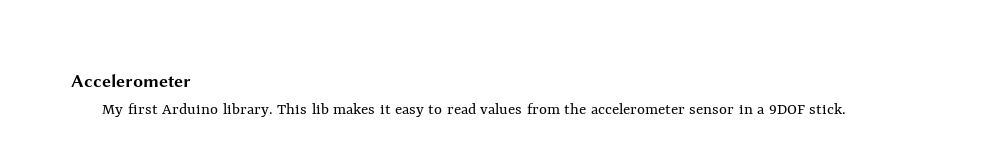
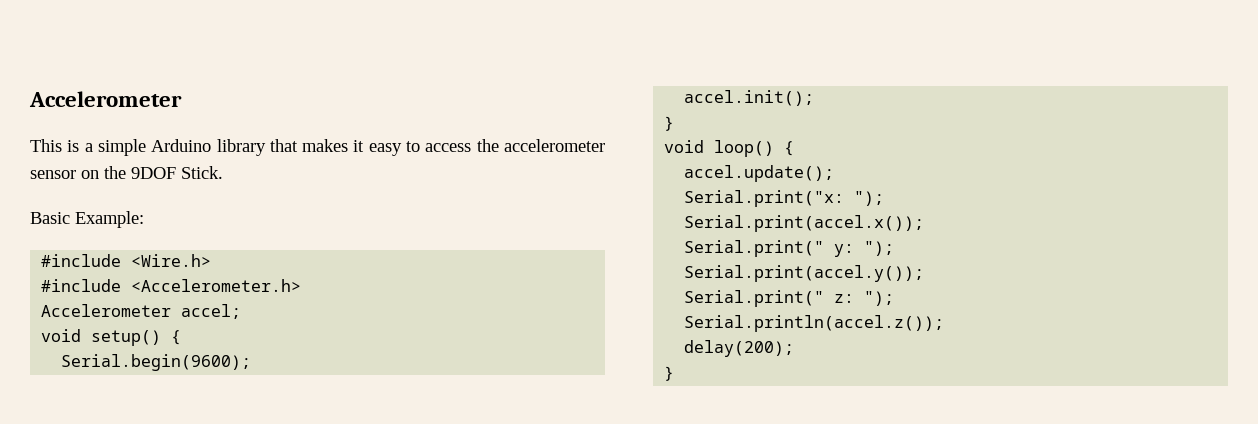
[102,103,847,117] My first Arduino library. This lib makes it easy to read values from the accelerometer sensor in a 9DOF stick. -> [30,139,606,156] [30,166,223,179] [30,211,144,228] [41,254,212,267] [41,279,302,292] [41,304,242,319] [41,329,182,346] [61,354,252,371] [684,90,815,106] [664,116,675,131] [664,140,795,157] [684,165,835,182] [684,190,885,207] [684,215,925,232] [684,240,895,257] [684,265,925,282] [684,290,895,307] [684,315,945,332] [684,340,795,357] [664,366,675,381] This is a simple Arduino library that makes it easy to access the accelerometer sensor on the 9DOF Stick. // Basic Example: // #include <Wire.h> // #include <Accelerometer.h> // Accelerometer accel; // void setup() { // Serial.begin(9600); // accel.init(); // } // void loop() { // accel.update(); // Serial.print("x: "); // Serial.print(accel.x()); // Serial.print(" y: "); // Serial.print(accel.y()); // Serial.print(" z: "); // Serial.println(accel.z()); // delay(200); // }

